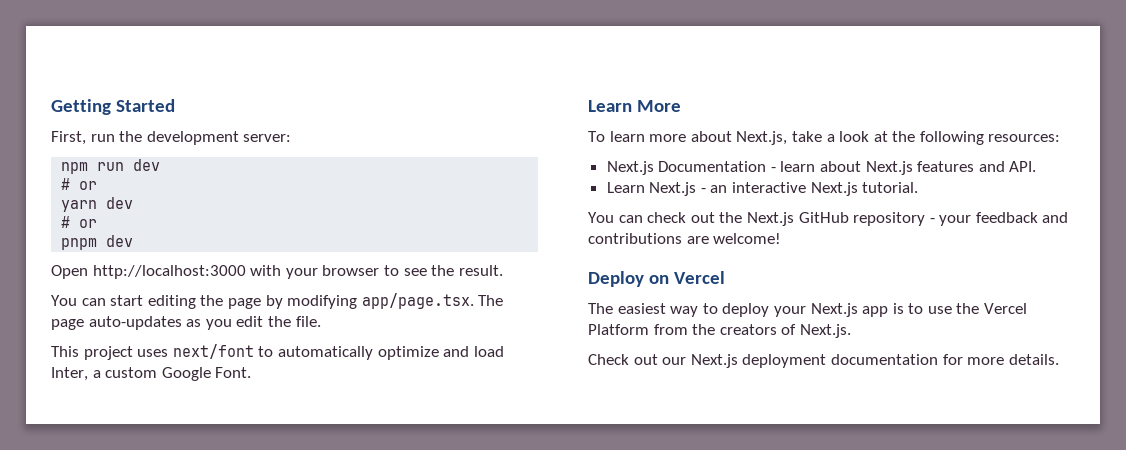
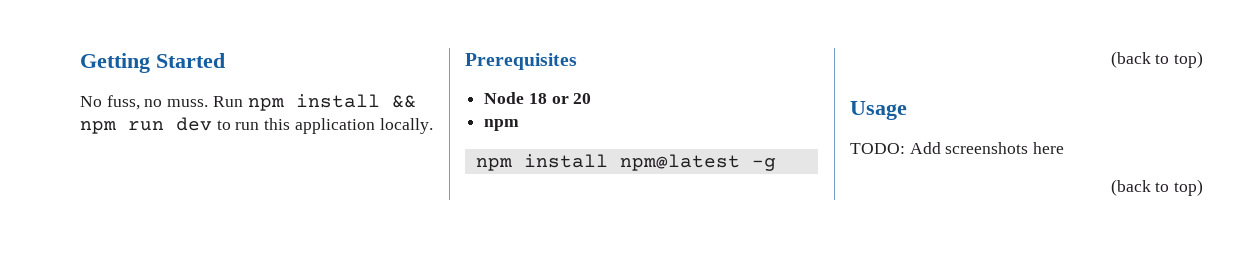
[51,131,292,145] [61,159,161,174] [61,178,98,190] [61,197,134,212] [61,216,98,228] [61,235,134,250] [51,265,503,279] [51,293,504,309] [51,316,321,330] [51,344,504,360] [51,367,252,381] [588,100,681,112] [588,131,1061,145] [606,161,1037,175] [606,182,919,196] [588,212,1069,226] [588,233,782,244] [588,271,725,287] [588,303,1028,317] [588,324,851,338] [588,354,1059,368] First, run the development server: // npm run dev // # or // yarn dev // # or // pnpm dev // Open http://localhost:3000 with your browser to see the result. // You can start editing the page by modifying app/page.tsx. The page auto-updates as you edit the file. // This project uses next/font to automatically optimize and load Inter, a custom Google Font. // Learn More // To learn more about Next.js, take a look at the following resources: // Next.js Documentation - learn about Next.js features and API. // Learn Next.js - an interactive Next.js tutorial. // You can check out the Next.js GitHub repository - your feedback and contributions are welcome! // Deploy on Vercel // The easiest way to deploy your Next.js app is to use the Vercel Platform from the creators of Next.js. // Check out our Next.js deployment documentation for more details. -> [80,94,416,111] [80,117,433,134] [465,53,577,70] [484,92,592,104] [484,119,520,131] [475,154,776,171] [1110,51,1203,68] [850,101,907,120] [850,142,1065,154] [1110,179,1203,196] No fuss, no muss. Run npm install && npm run dev to run this application locally. // Prerequisites // Node 18 or 20 // npm // npm install npm@latest -g // (back to top) // Usage // TODO: Add screenshots here // (back to top)

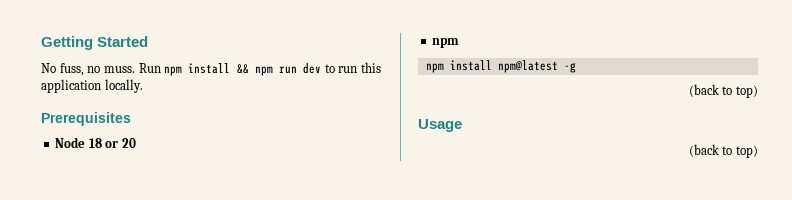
[850,142,1065,154] // TODO: Add screenshots here -> (462, 125) none

